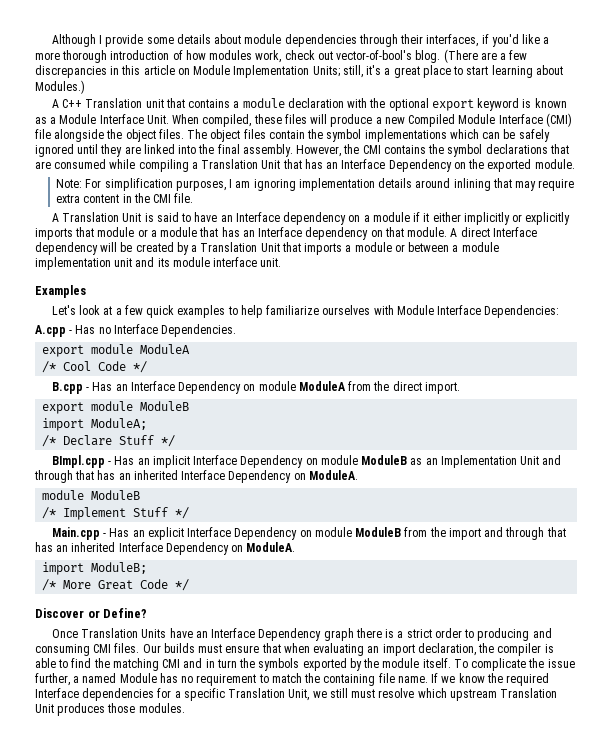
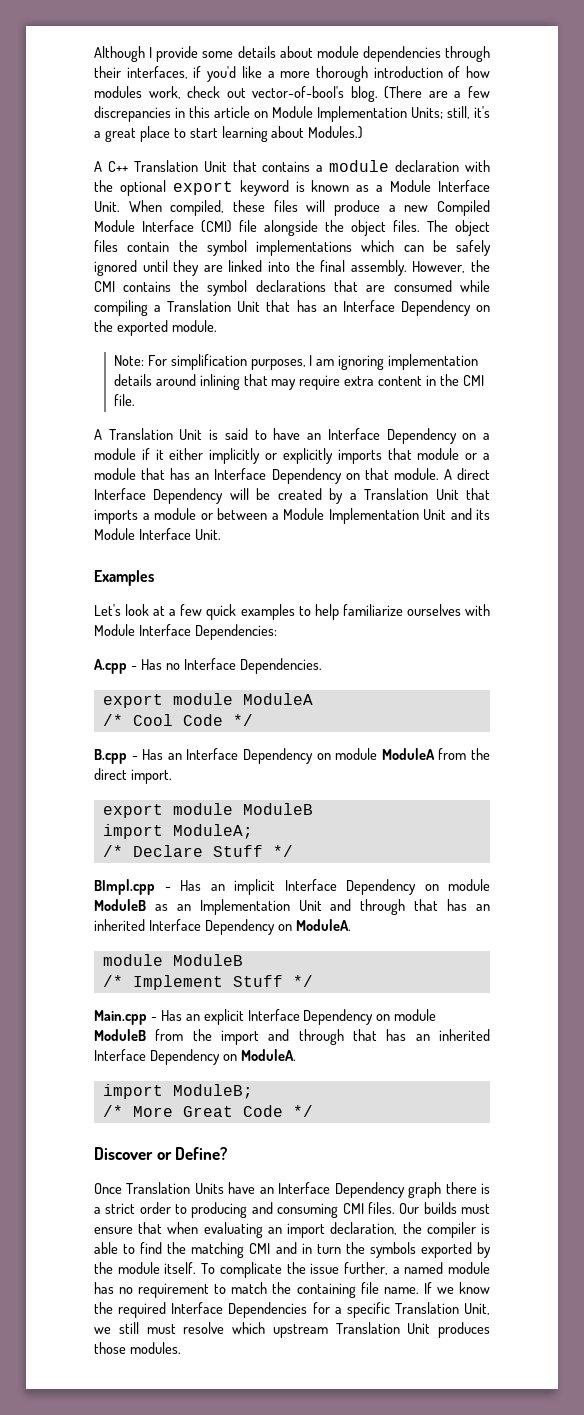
[145,99,164,108] unit -> [203,161,227,172] Unit
[283,212,347,225] dependency -> [386,428,457,444] Dependency
[305,227,369,240] dependency -> [271,468,342,484] Dependency
[35,242,98,255] dependency -> [153,488,224,504] Dependency
[461,242,499,252] [35,257,282,270] module implementation unit and its module interface unit. -> [283,508,490,524] [94,528,221,540] Module Implementation Unit and its Module Interface Unit.
[119,673,157,683] Module -> [448,1262,491,1274] module
[82,688,155,701] dependencies -> [228,1302,308,1318] Dependencies

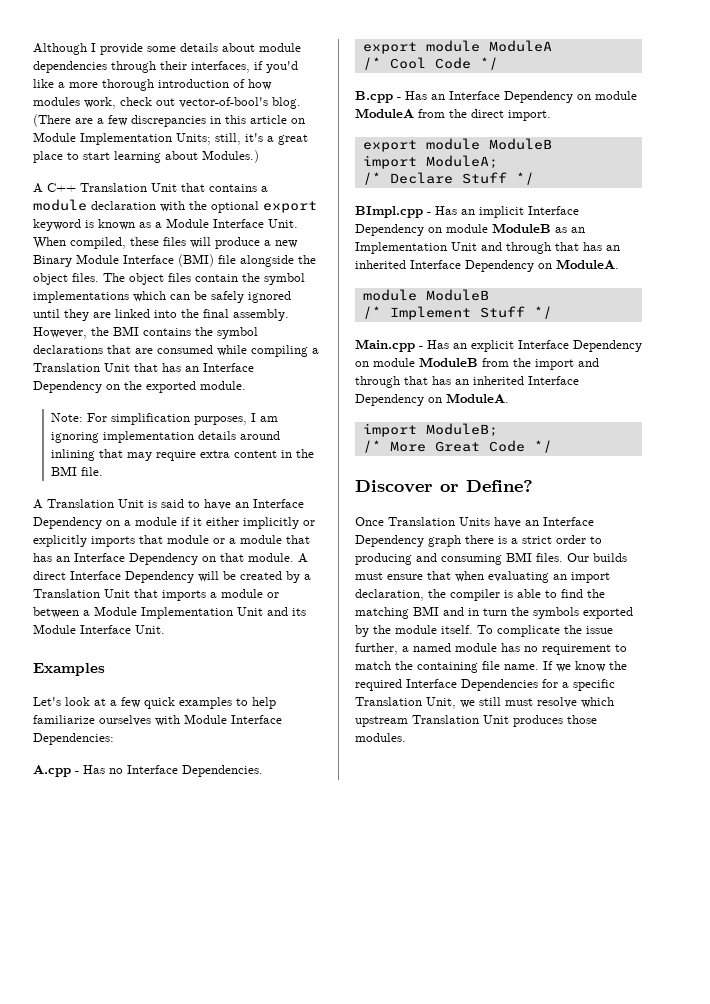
[437,200,490,216] [94,220,232,233] Compiled Module Interface (CMI) -> [33,254,214,267] Binary Module Interface (BMI)
[94,281,115,292] CMI -> [113,326,139,336] BMI
[462,375,484,386] CMI -> [50,466,77,476] BMI
[342,1203,364,1214] CMI -> [506,552,532,562] BMI
[249,1243,271,1254] CMI -> [413,606,439,616] BMI

